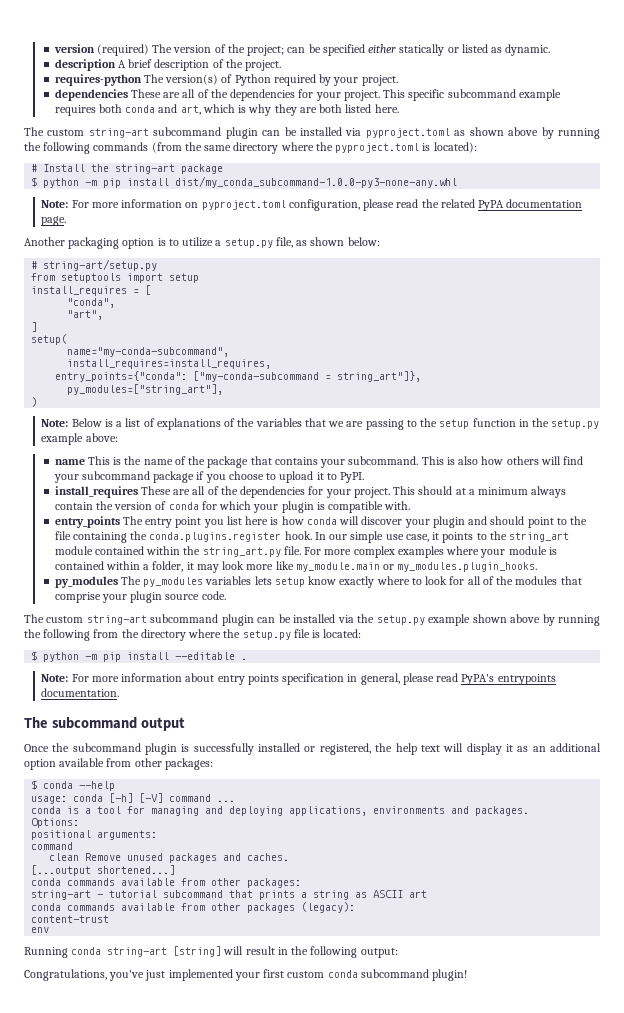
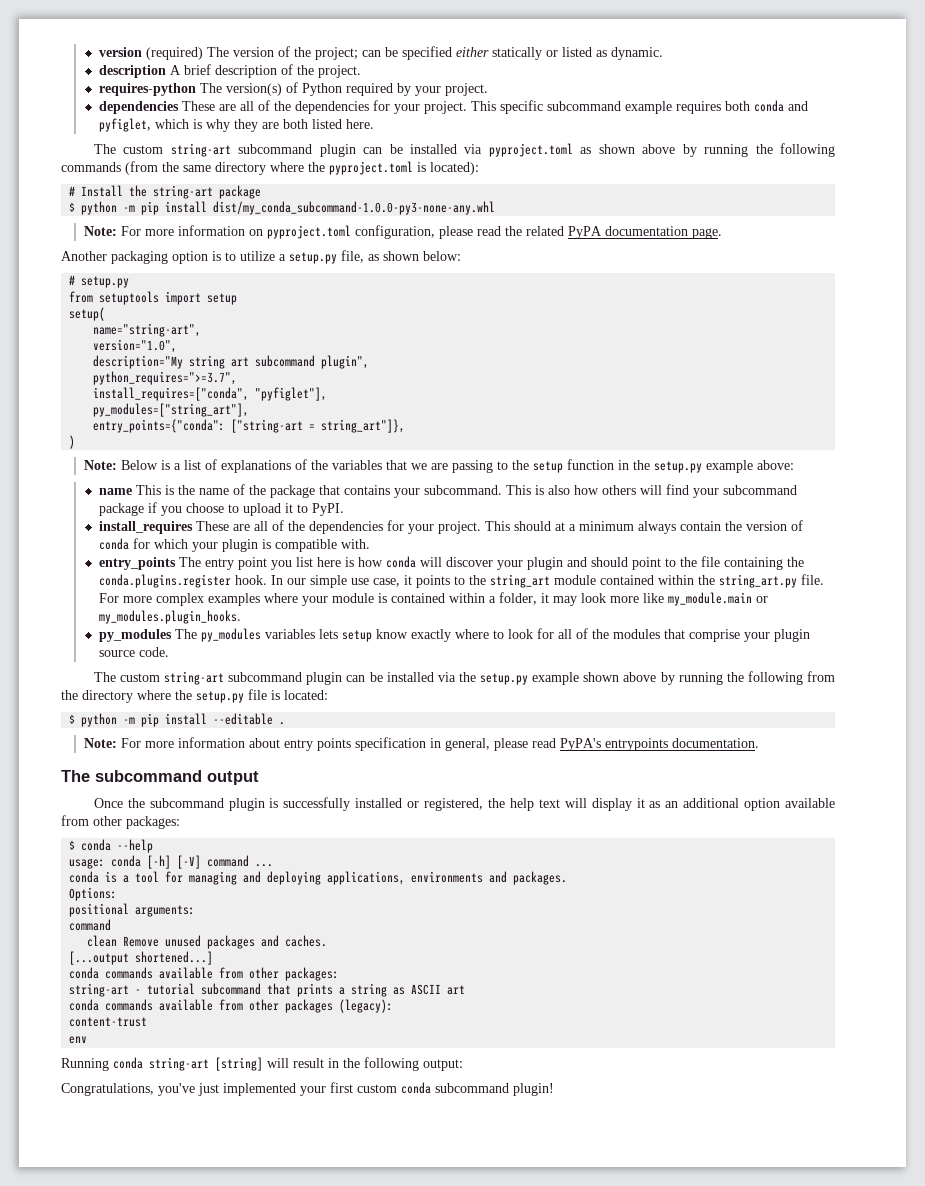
[180,105,201,115] art, -> [99,118,152,132] pyfiglet,
[43,259,158,271] string-art/setup.py -> [81,276,130,288] setup.py
[31,285,152,296] [67,298,116,308] [67,310,104,320] [31,322,38,332] [31,334,68,345] [67,347,230,357] [67,359,272,369] install_requires = [ // "conda", // "art", // ] // setup( // name="my-conda-subcommand", // install_requires=install_requires, -> [69,307,106,321] [93,323,202,337] [93,339,178,353] [93,355,370,369] [93,371,238,385] [93,387,328,401] [93,403,250,417] setup( // name="string-art", // version="1.0", // description="My string art subcommand plugin", // python_requires=">=3.7", // install_requires=["conda", "pyfiglet"], // py_modules=["string_art"],
[193,371,320,382] ["my-conda-subcommand -> [231,419,304,433] ["string-art
[67,384,224,395] // py_modules=["string_art"], -> (406, 426) none

